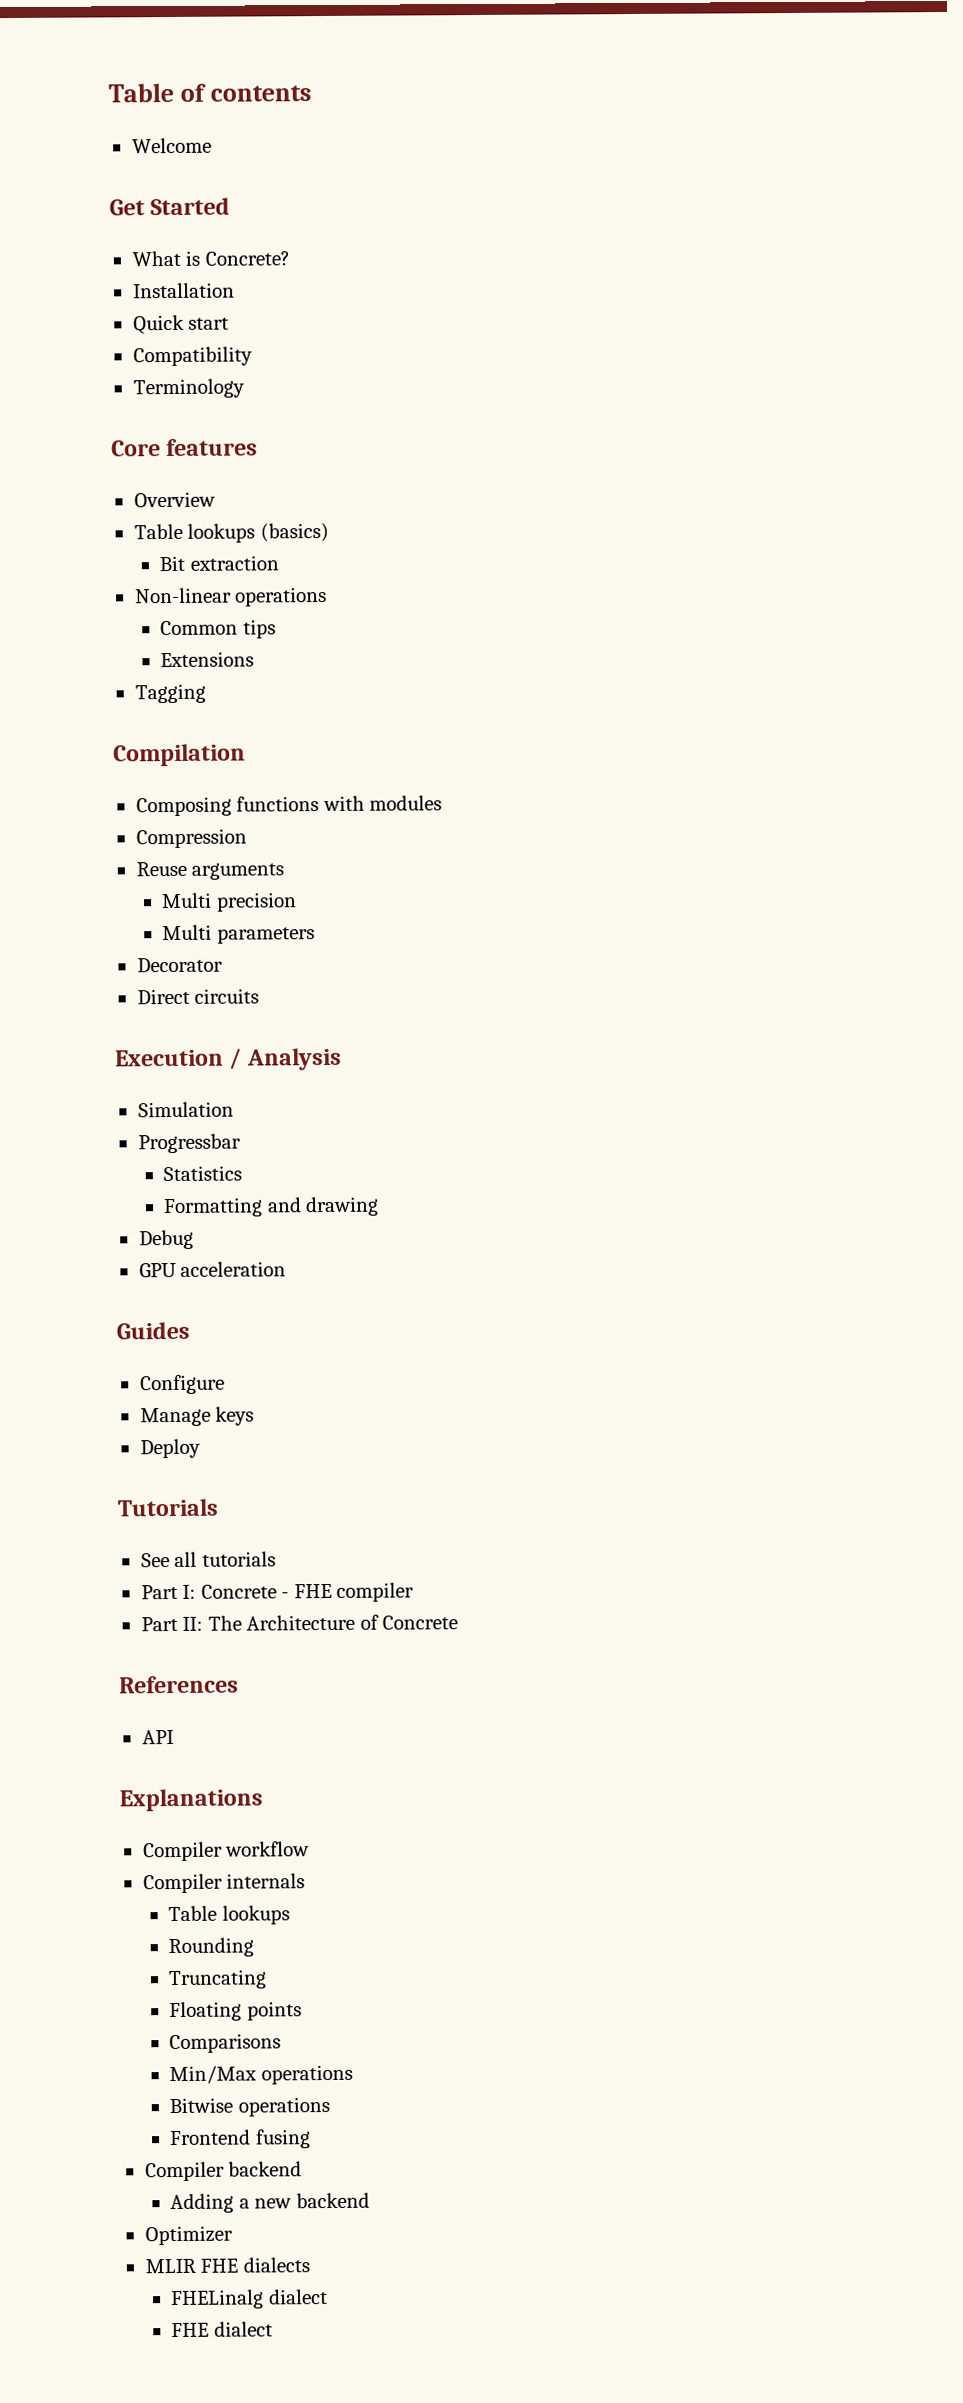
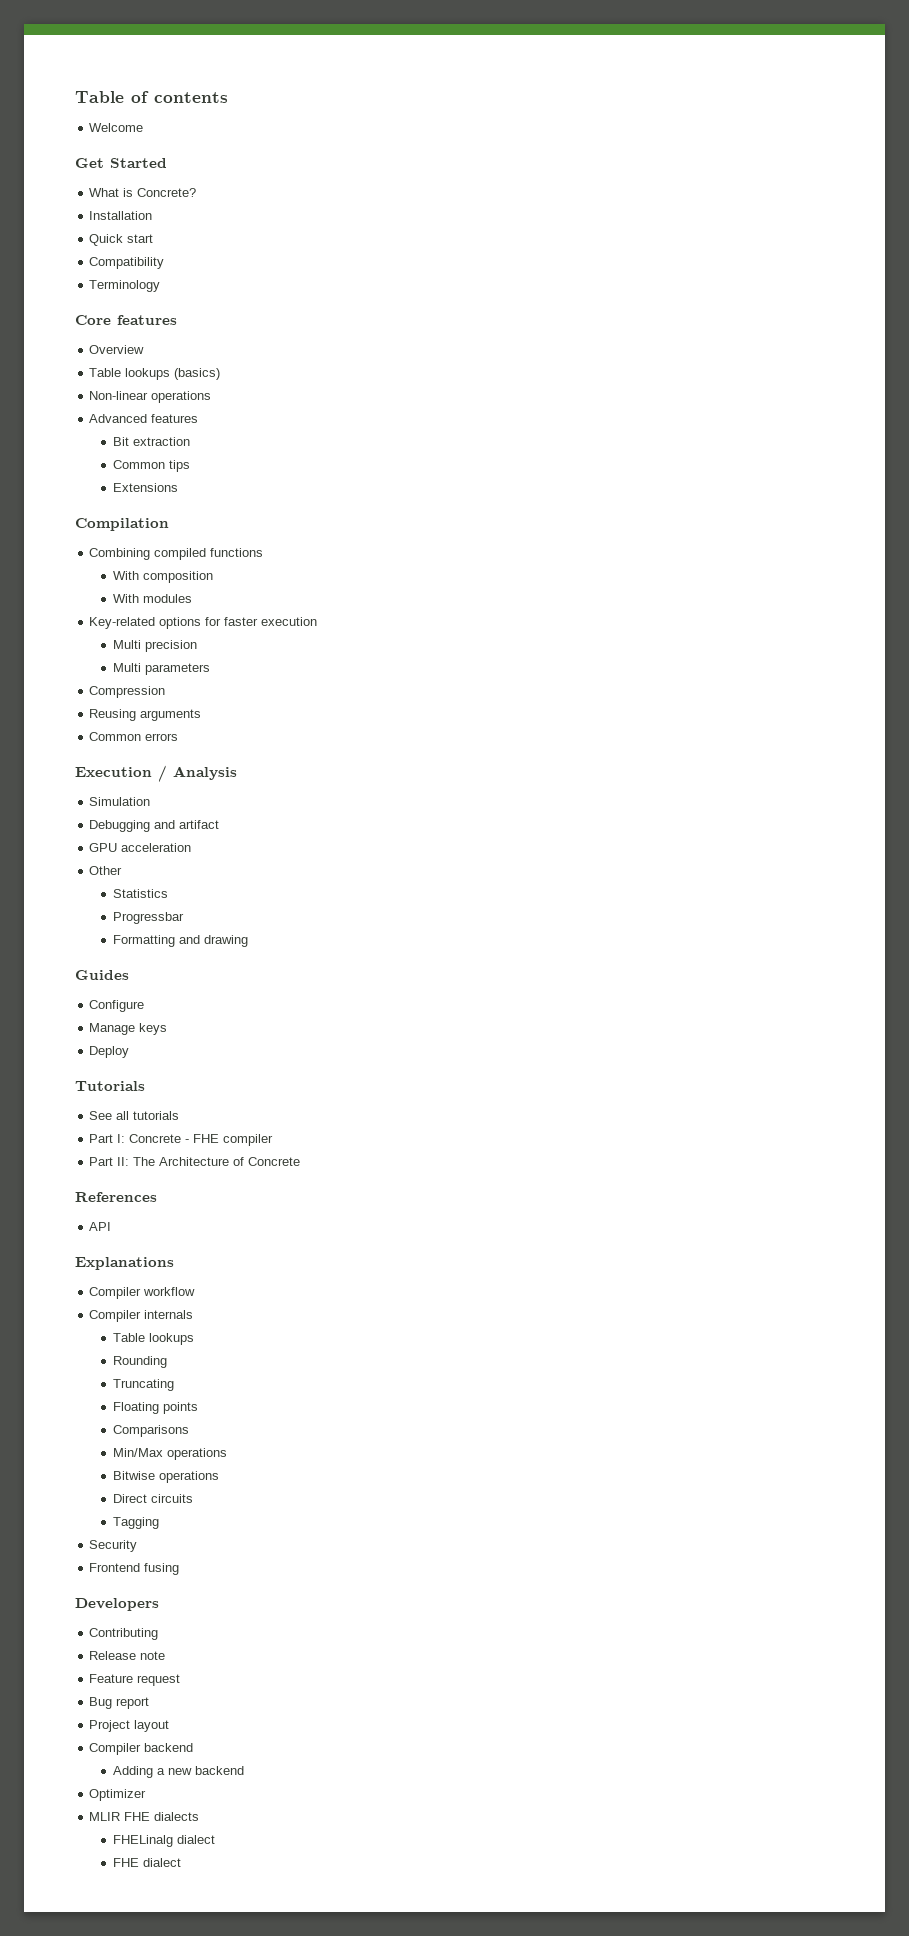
(329, 532) none -> [89,391,212,403] [89,414,199,423] // Non-linear operations // Advanced features
[134,586,328,607] // Non-linear operations -> (190, 441) none
[134,683,206,704] // Tagging -> (178, 487) none
[135,796,232,817] Composing -> [89,548,207,560] Combining compiled
[322,795,443,812] [135,828,247,849] [135,861,285,880] with modules // Compression // Reuse arguments -> [112,571,213,583] [112,594,192,603] [89,617,318,629] // With composition // With modules // Key-related options for faster execution
[136,957,223,973] [136,988,260,1005] Decorator // Direct circuits -> [89,686,166,698] [89,709,202,721] [89,732,179,741] Compression // Reusing arguments // Common errors
[137,1133,241,1154] Progressbar -> [89,820,220,832] [89,843,192,852] [89,866,123,875] Debugging and artifact // GPU acceleration // Other
(243, 1173) none -> [112,912,184,924] // Progressbar
[138,1229,194,1250] [138,1261,287,1278] // Debug // GPU acceleration -> (248, 941) none
[169,2129,311,2149] Frontend fusing -> [112,1494,193,1503] [112,1517,159,1529] [89,1540,138,1552] [89,1563,180,1575] [75,1598,159,1611] [89,1628,159,1640] [89,1651,166,1660] [89,1674,181,1686] [89,1697,150,1709] [89,1720,170,1732] Direct circuits // Tagging // Security // Frontend fusing // Developers // Contributing // Release note // Feature request // Bug report // Project layout

